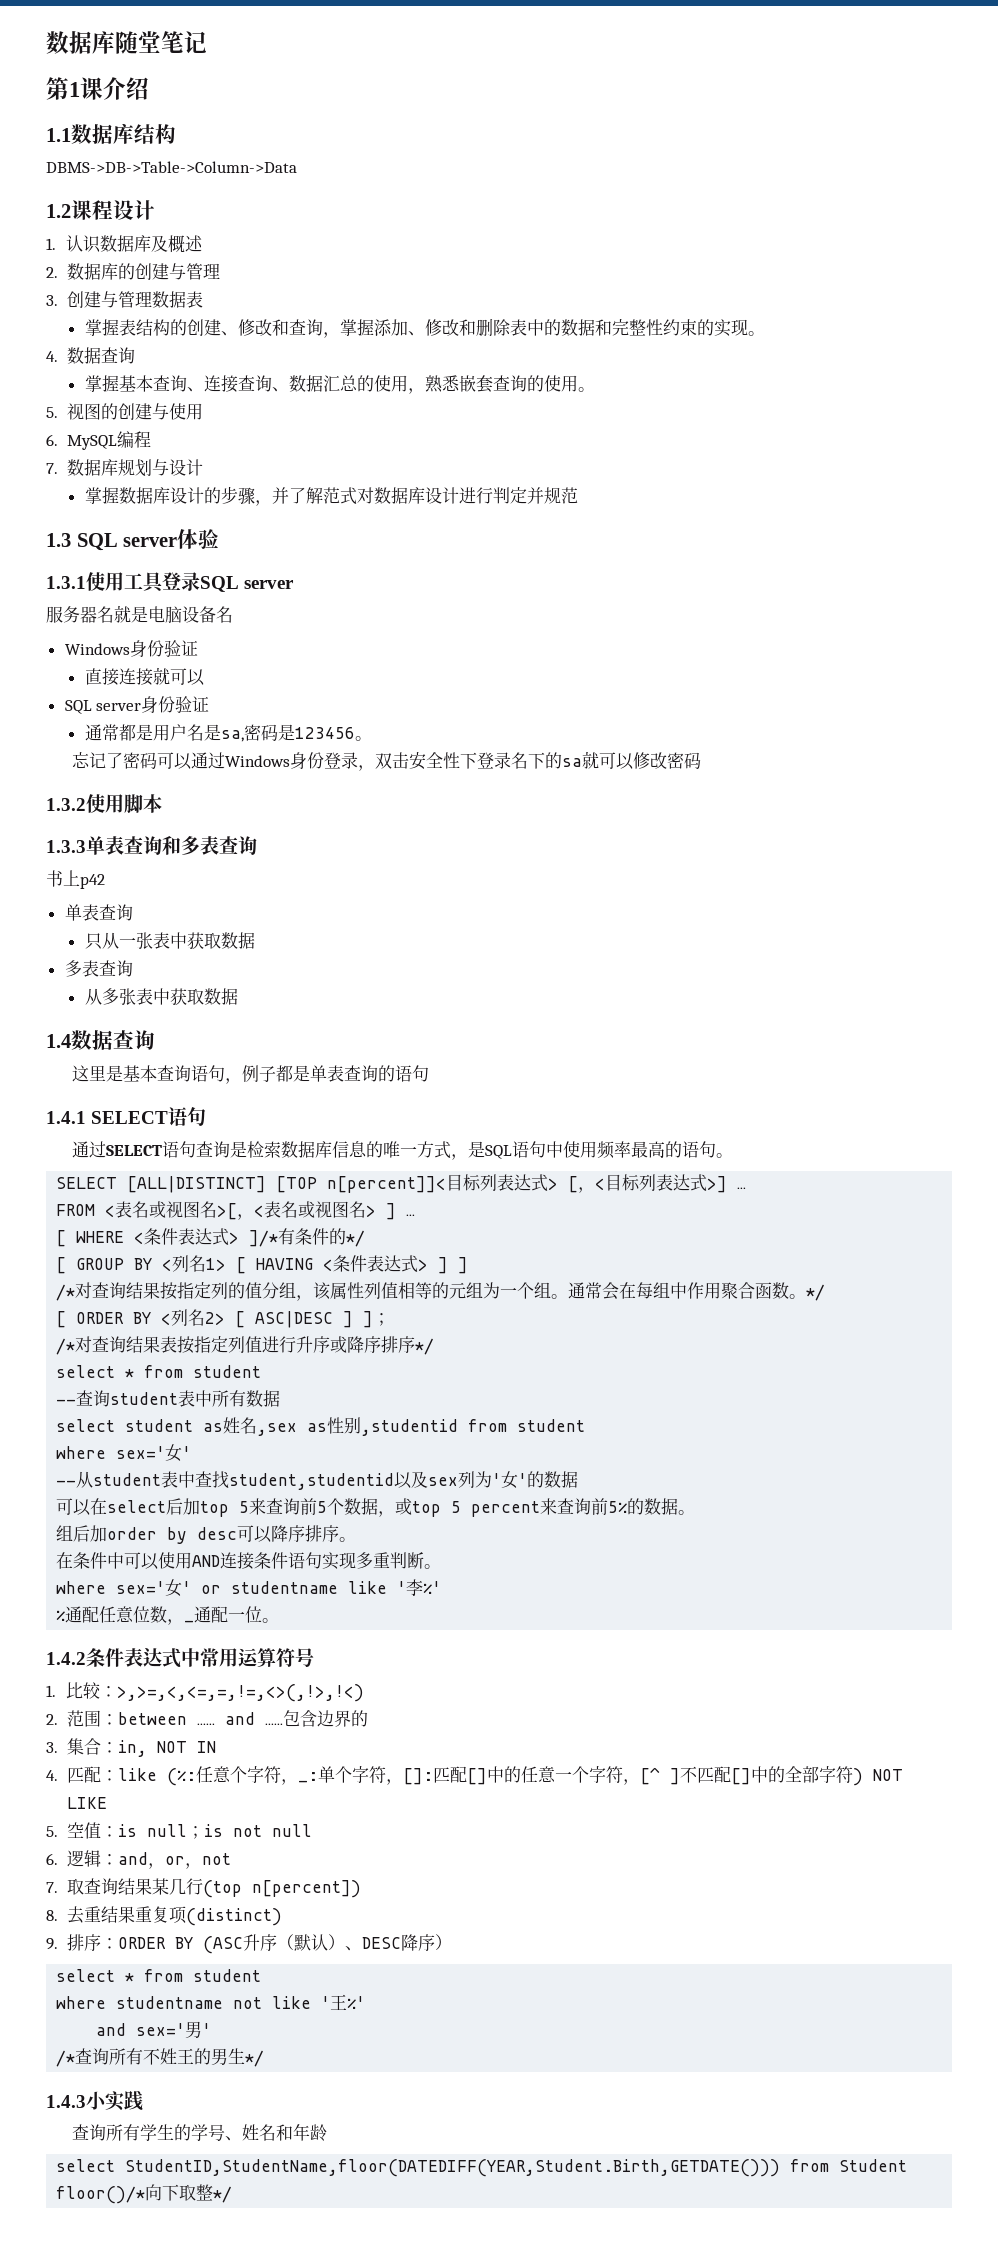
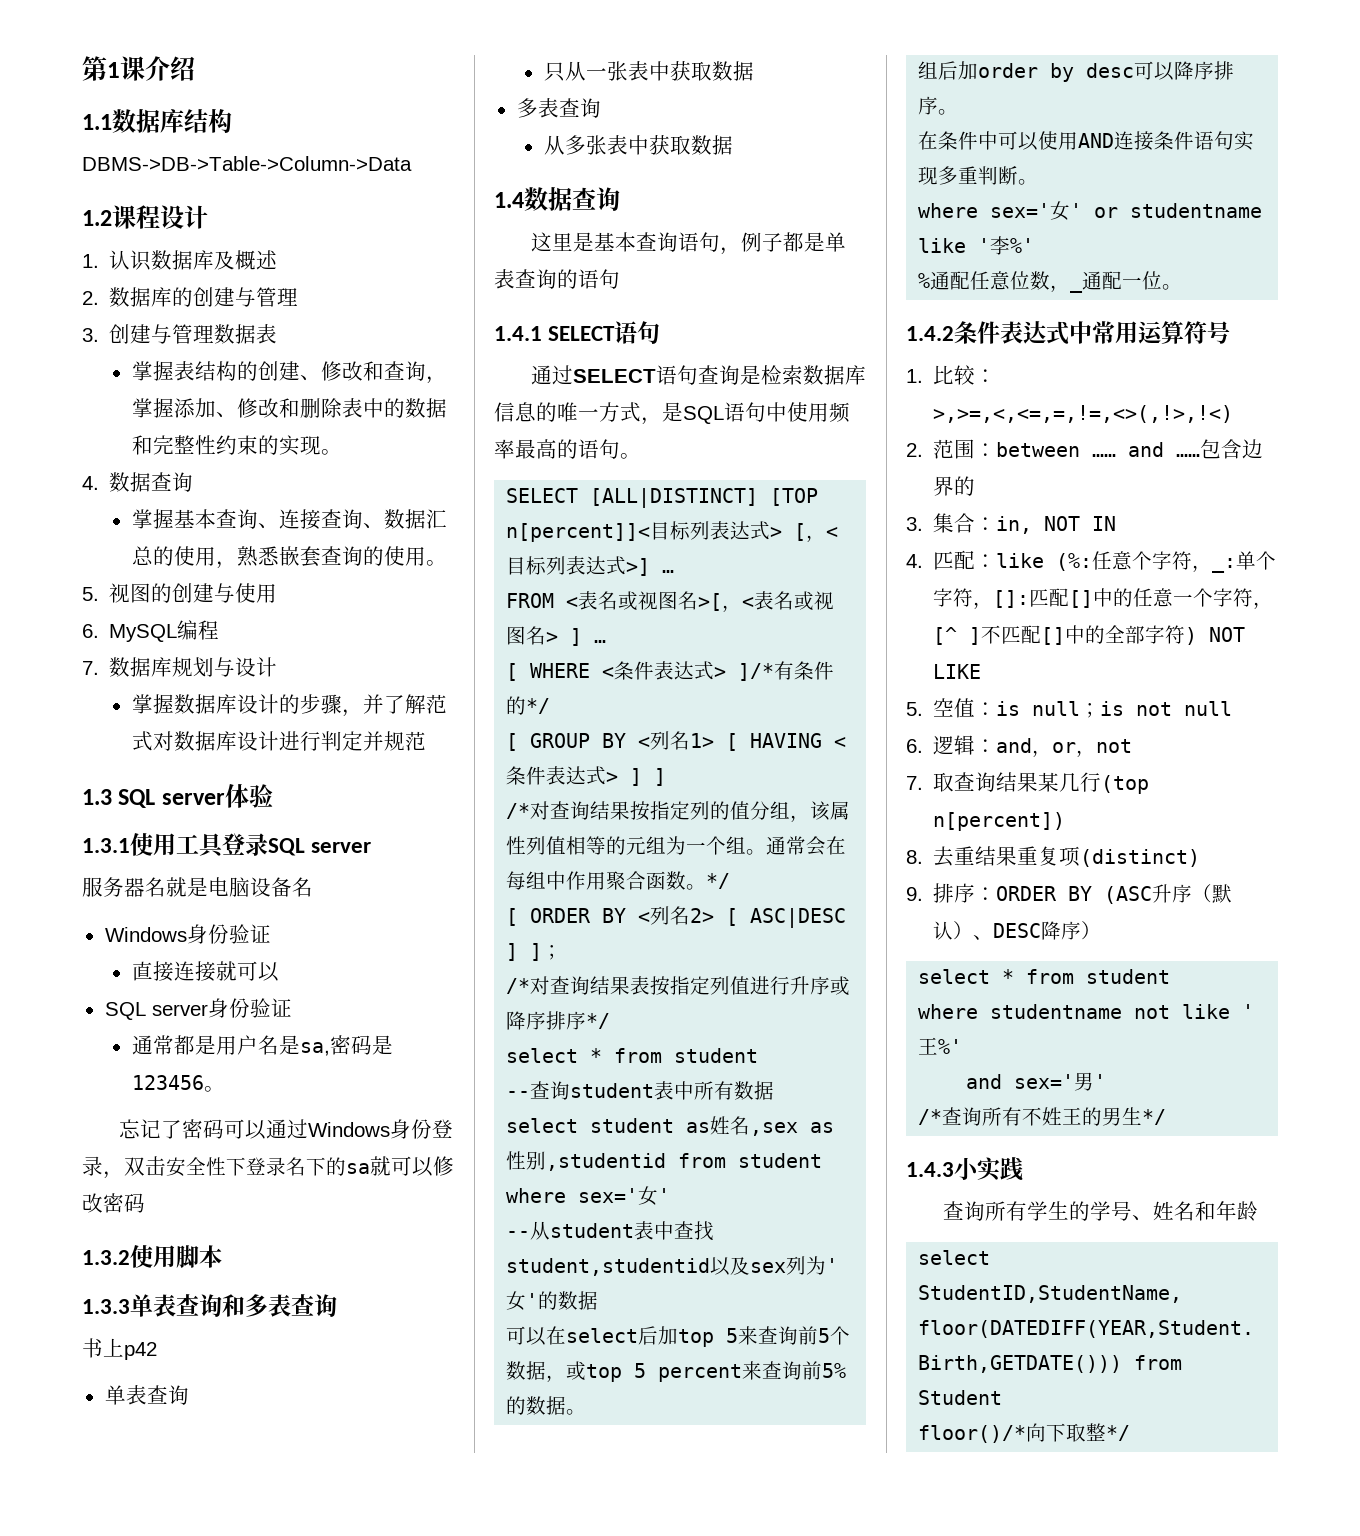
[46,31,207,54] 数据库随堂笔记 // -> (82, 68) none

